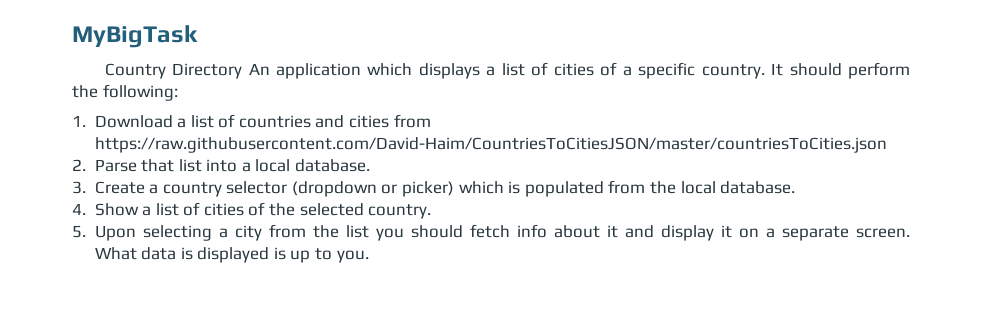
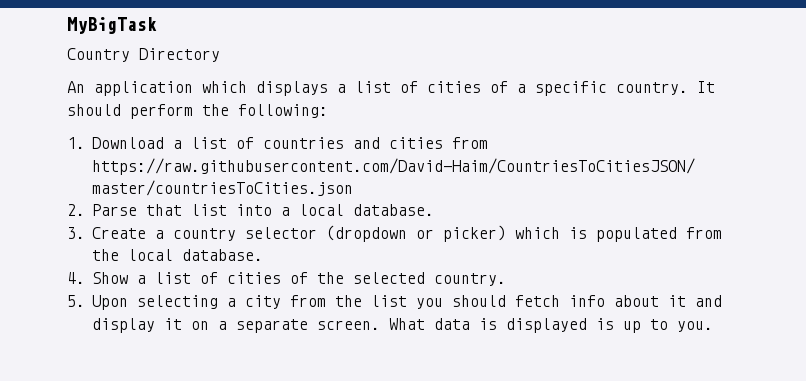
(243, 71) none -> (220, 55) //

